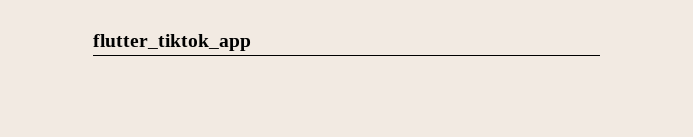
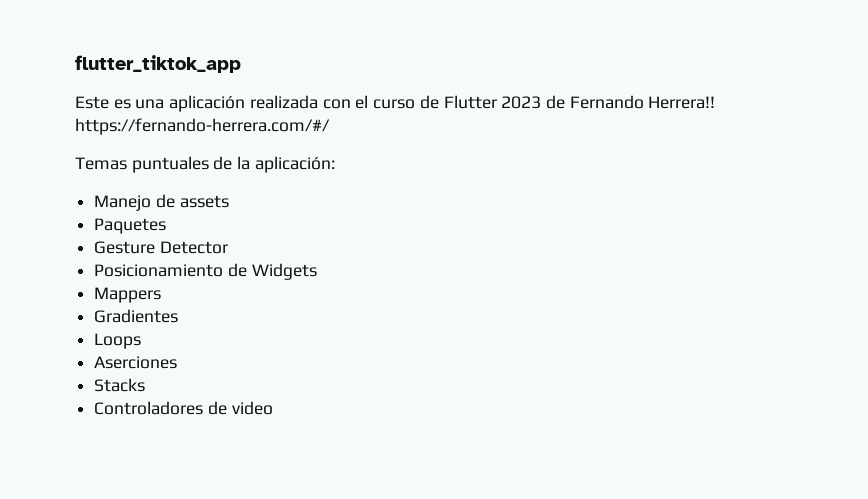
(251, 42) none -> [75,95,716,112] [75,118,330,135] [75,156,335,173] [94,194,229,211] [94,218,167,234] [94,241,228,254] [94,263,317,280] [94,287,162,303] [94,309,179,323] [94,333,142,349] [94,356,178,369] [94,378,146,392] [94,401,273,415] // Este es una aplicación realizada con el curso de Flutter 2023 de Fernando Herrera!! https://fernando-herrera.com/#/ // Temas puntuales de la aplicación: // Manejo de assets // Paquetes // Gesture Detector // Posicionamiento de Widgets // Mappers // Gradientes // Loops // Aserciones // Stacks // Controladores de video

